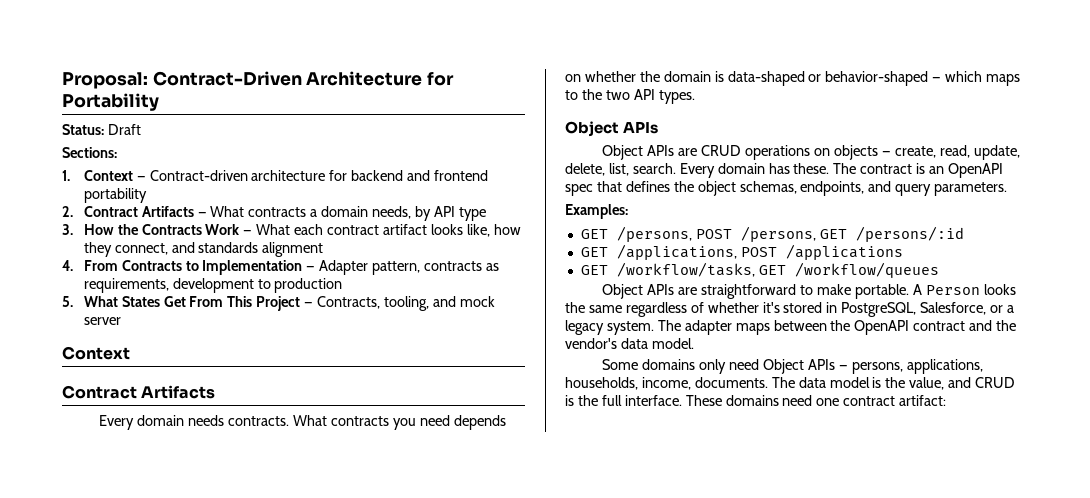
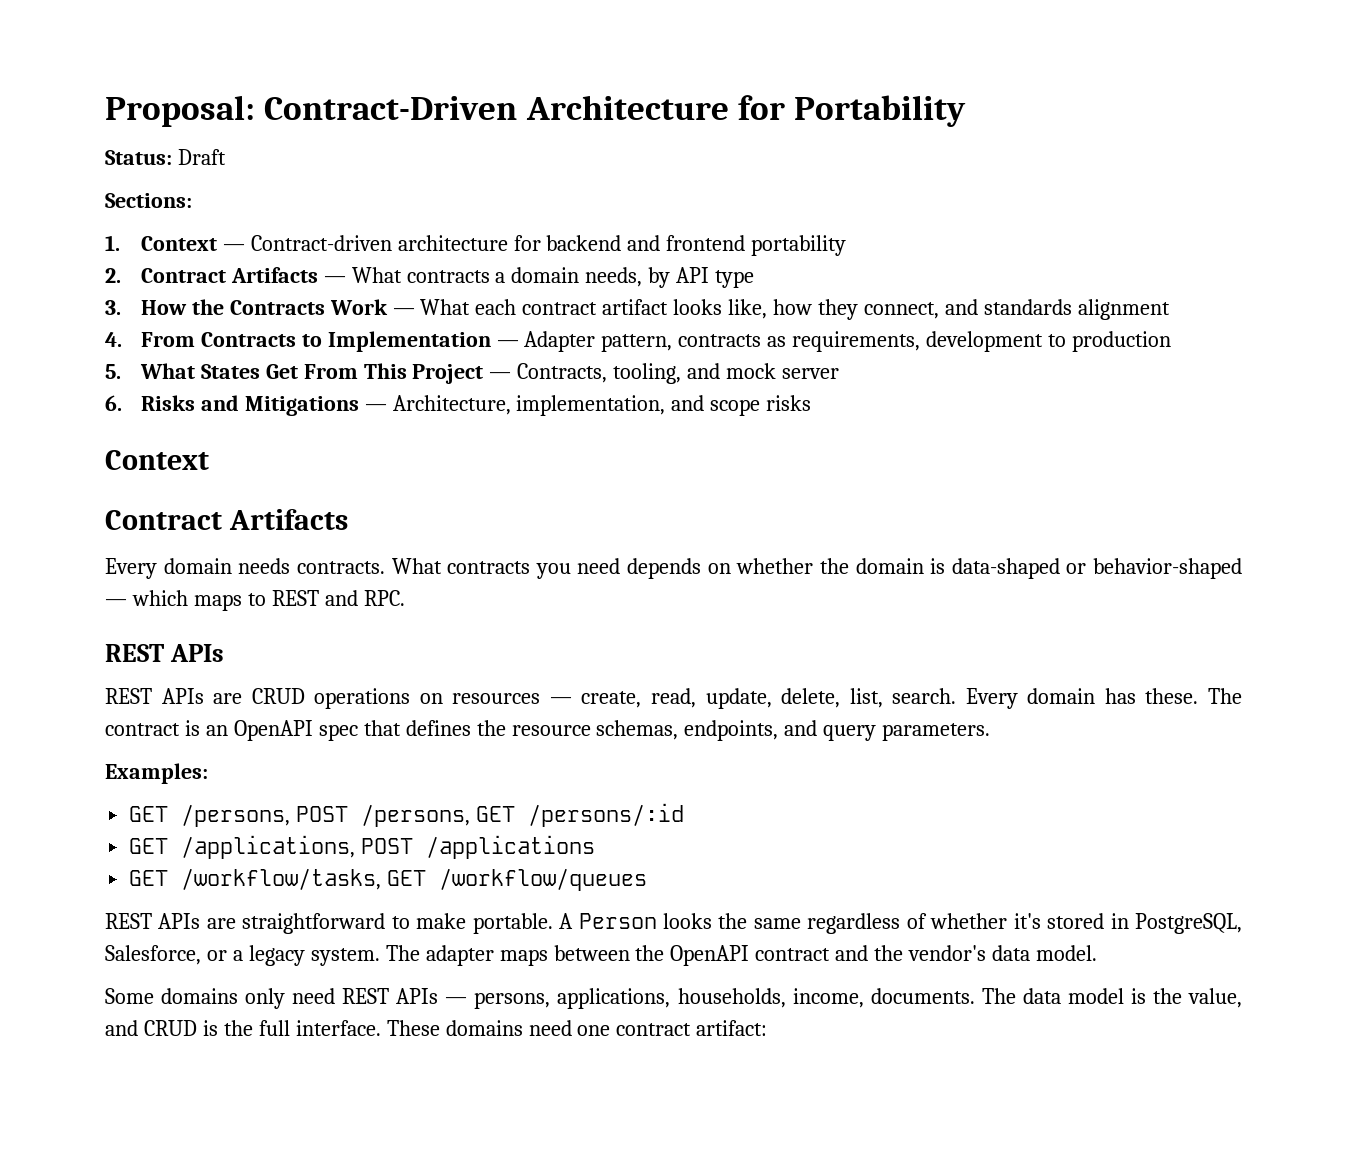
(121, 321) none -> [105,395,812,416] // 6. Risks and Mitigations — Architecture, implementation, and scope risks
[581,89,695,104] [565,121,619,137] the two API types. // Object -> [271,590,405,606] [105,644,164,662] REST and RPC. // REST
[602,145,644,160] Object -> [105,688,152,704] REST
[833,145,878,160] objects -> [452,693,541,704] resources
[697,181,736,196] object -> [511,725,591,736] resource
[602,284,644,299] Object -> [105,913,152,929] REST
[763,359,805,374] Object -> [342,988,390,1004] REST

